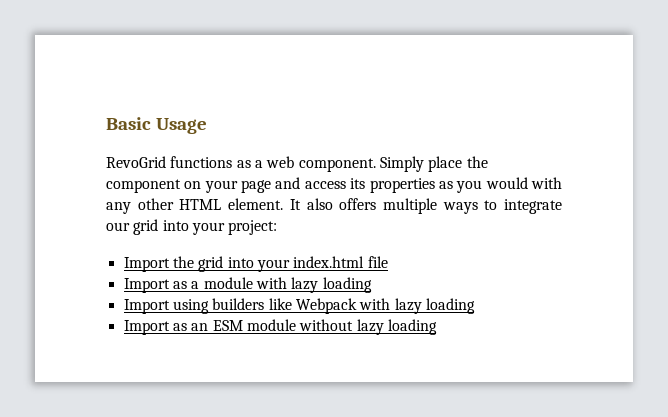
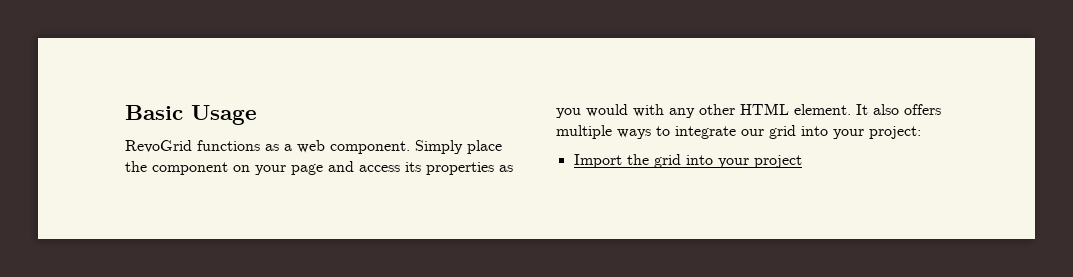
[293,256,388,268] [123,277,372,293] [123,298,475,314] [123,319,437,335] index.html file // Import as a module with lazy loading // Import using builders like Webpack with lazy loading // Import as an ESM module without lazy loading -> [753,155,802,168] project

